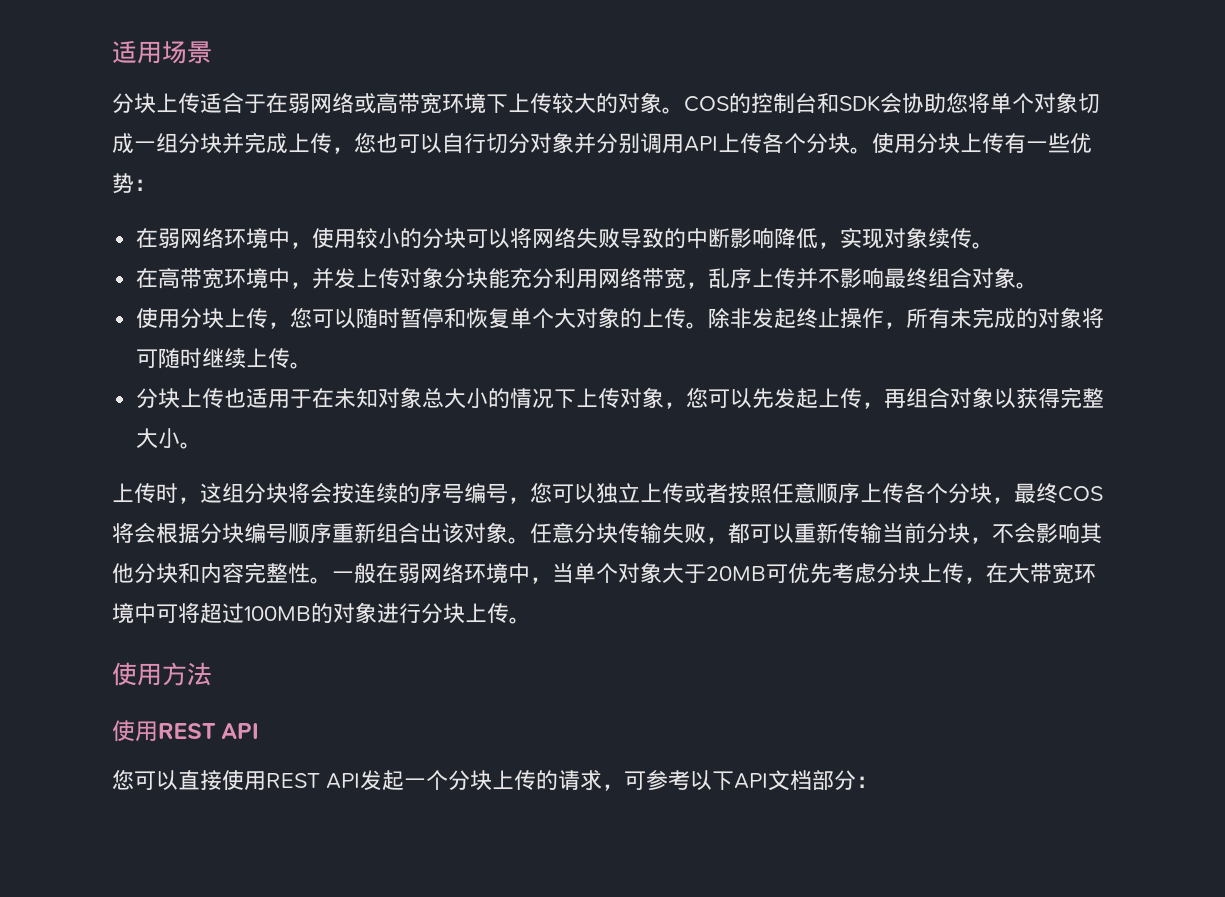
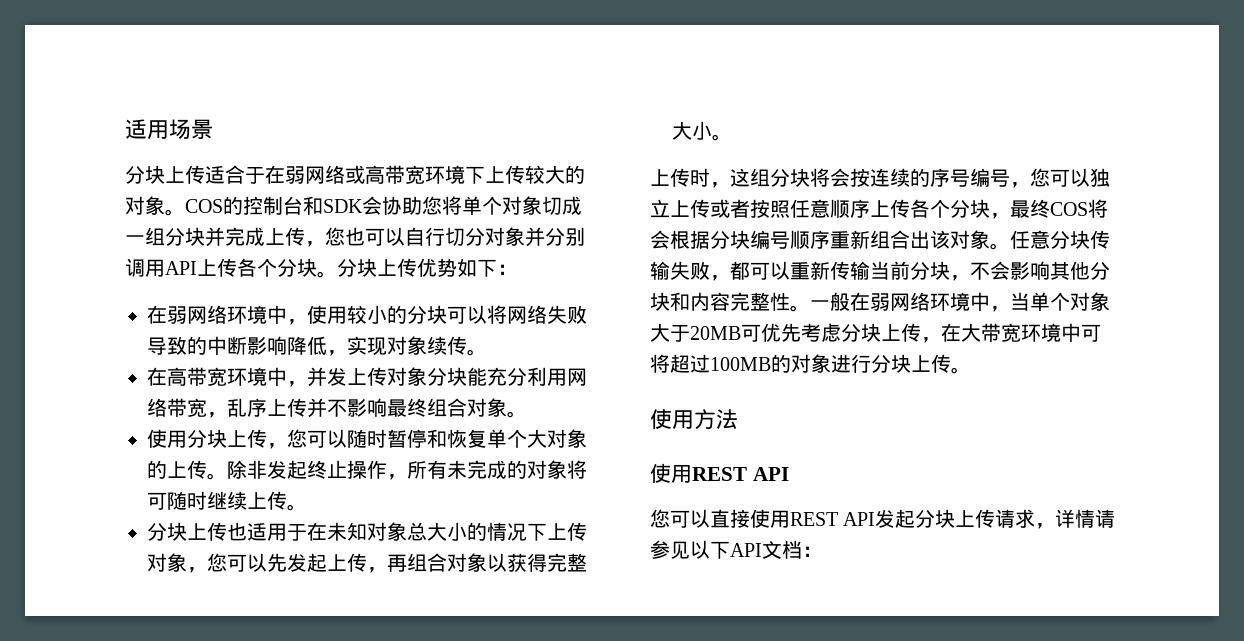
[872,133,1092,154] [112,173,134,194] 使用分块上传有一些优势 -> [337,258,497,277] 分块上传优势如下
[404,770,690,791] 一个分块上传的请求，可参考 -> [915,509,1116,529] [650,540,690,559] 分块上传请求，详情请参见
[812,770,856,790] 部分 -> (802, 549) none

